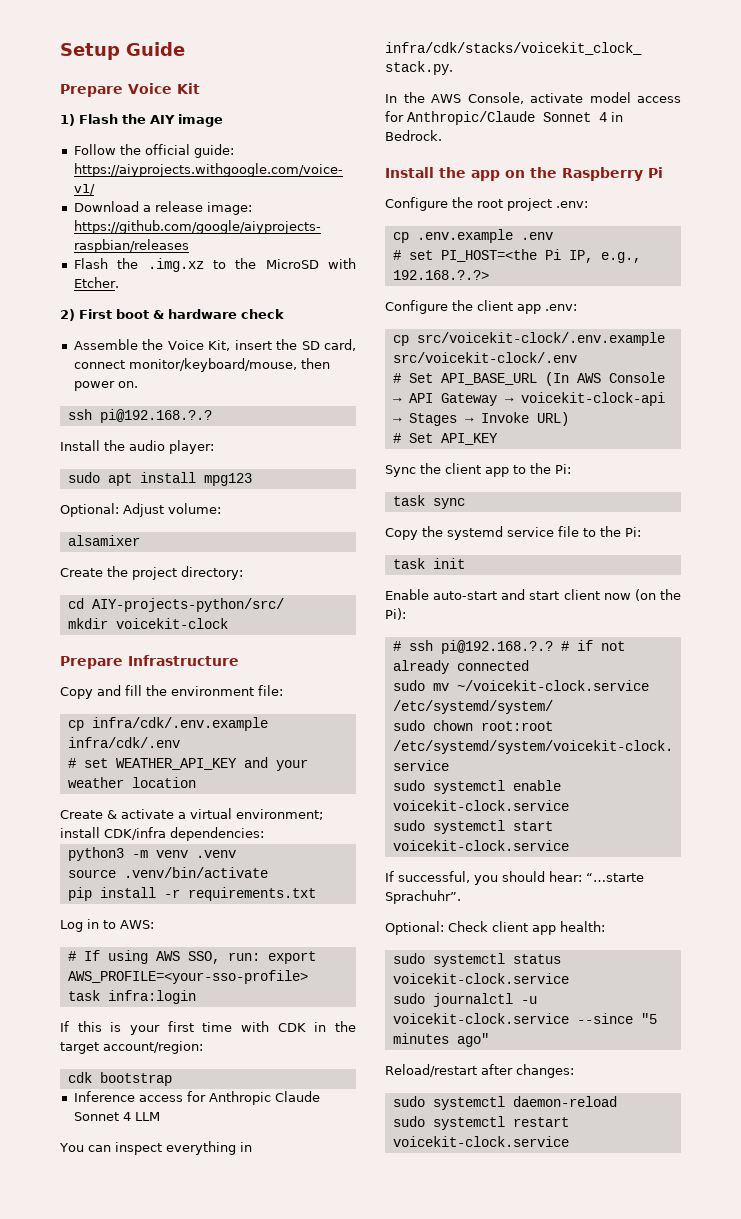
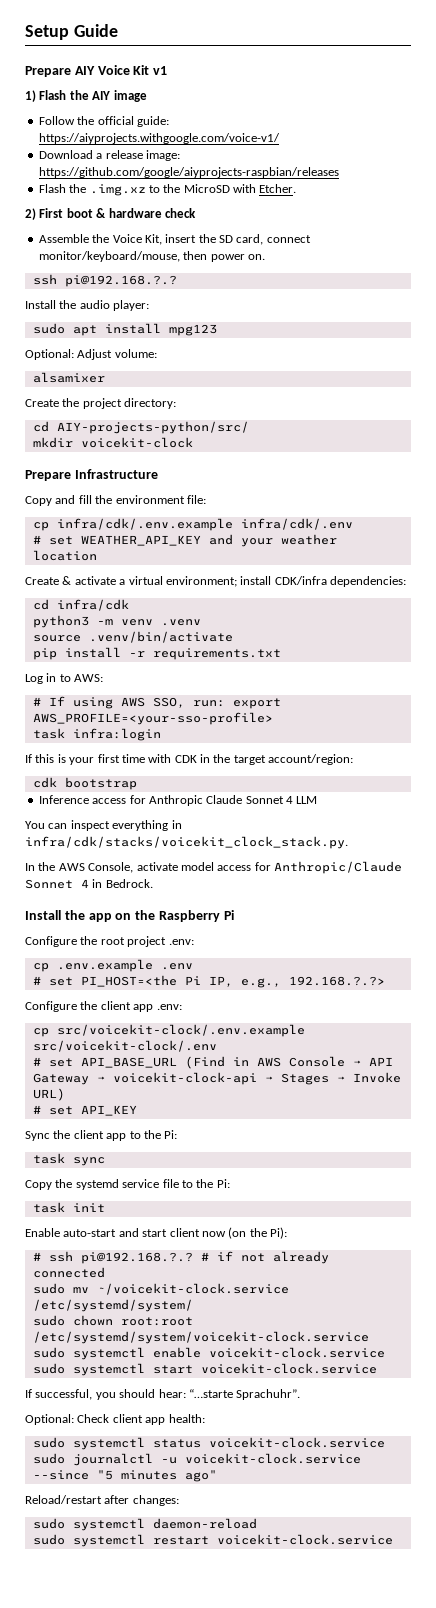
(123, 90) none -> [74,66,95,75] AIY
(200, 88) none -> [153,66,168,75] v1
(264, 834) none -> [32,599,129,611] // cd infra/cdk
[408,372,569,386] Set API_BASE_URL (In -> [48,1056,249,1069] set API_BASE_URL (Find in
[408,433,433,443] Set -> [48,1106,73,1115] set

